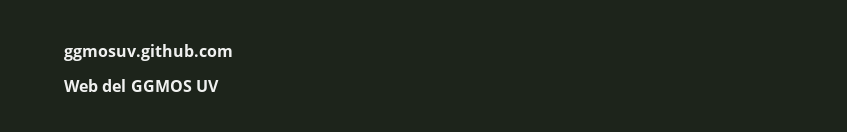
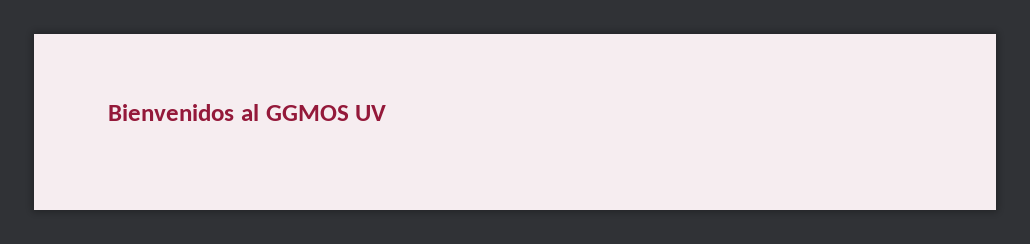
[64,44,233,61] [64,79,127,92] ggmosuv.github.com // Web del -> [108,104,259,121] Bienvenidos al

